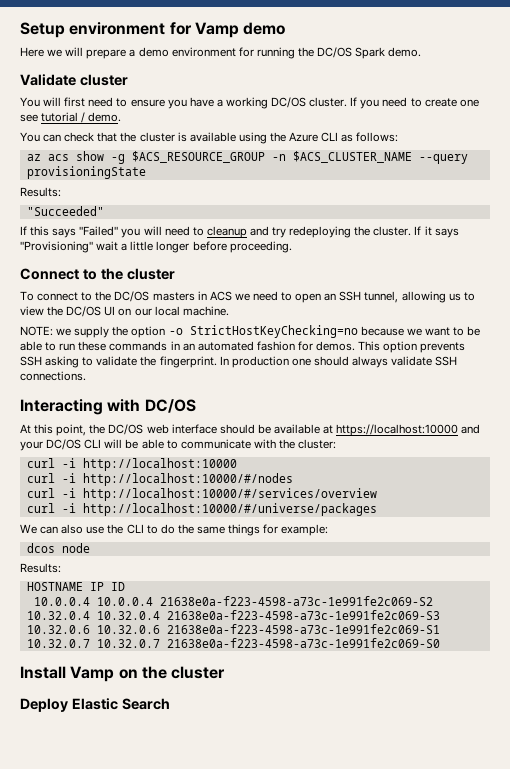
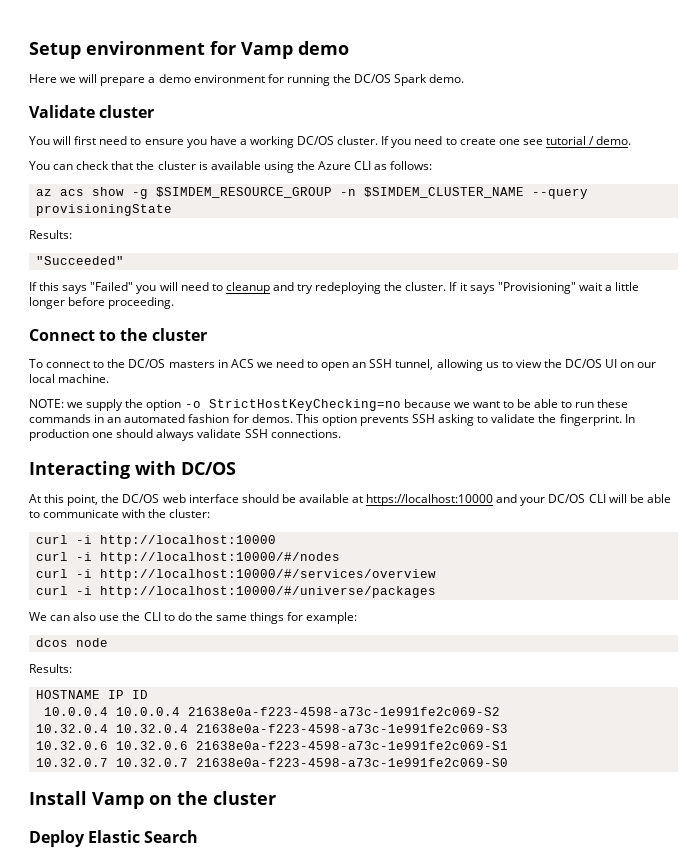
[131,151,412,163] $ACS_RESOURCE_GROUP -n $ACS_CLUSTER_NAME -> [155,187,524,198] $SIMDEM_RESOURCE_GROUP -n $SIMDEM_CLUSTER_NAME

